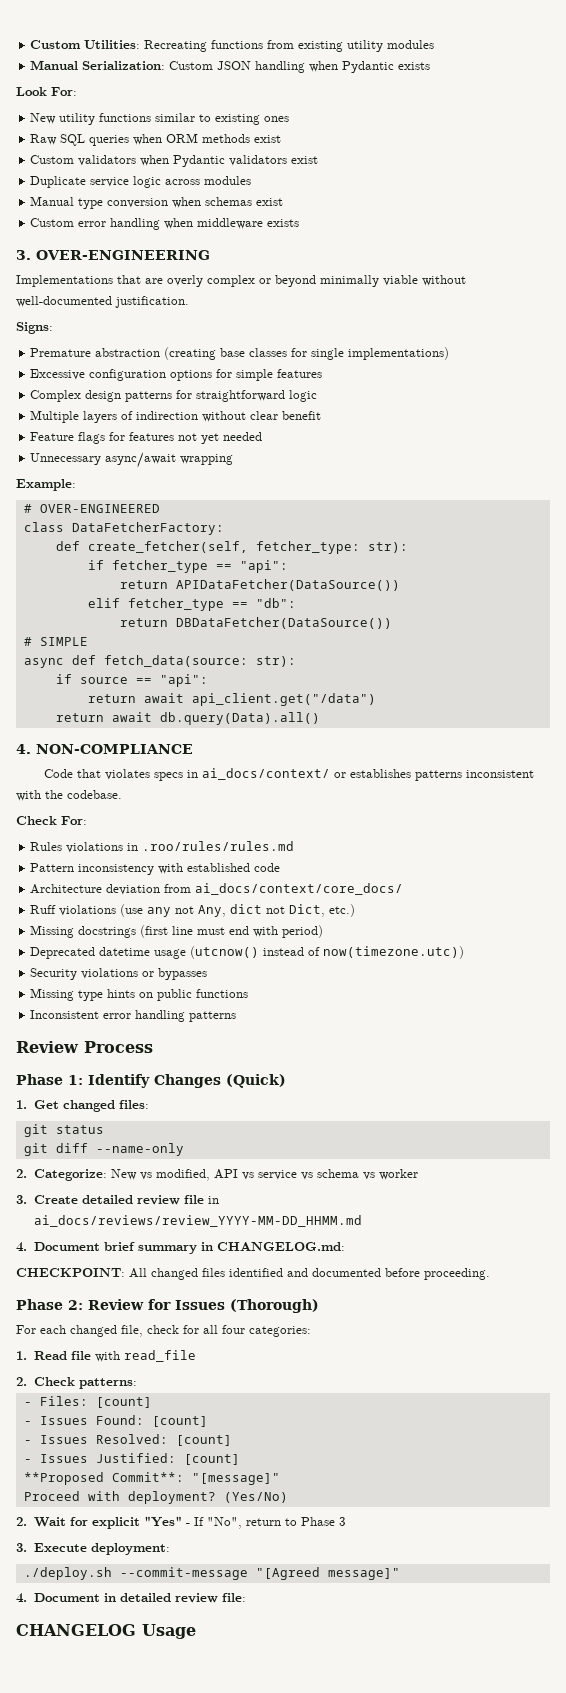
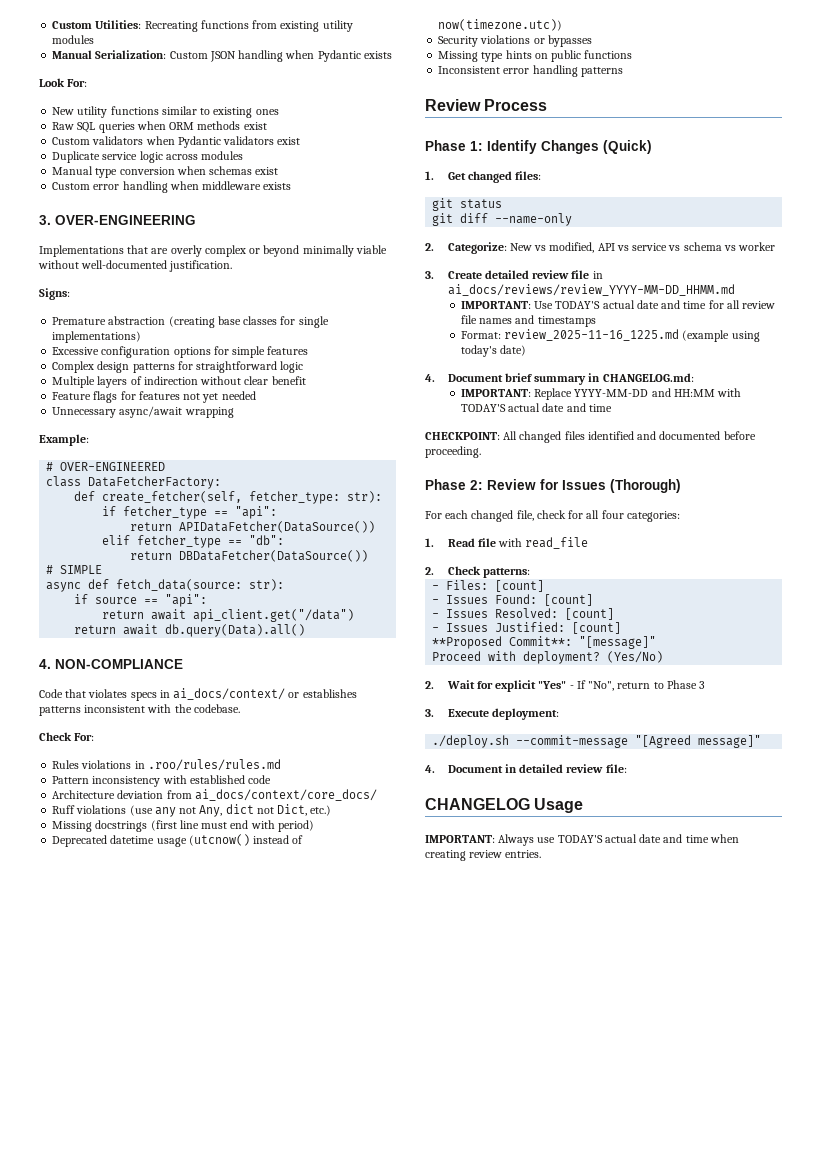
(362, 1221) none -> [460,300,775,309] [460,315,596,327] [460,329,760,342] [460,345,527,357] // IMPORTANT: Use TODAY'S actual date and time for all review file names and timestamps // Format: review_2025-11-16_1225.md (example using today's date)
(345, 1246) none -> [460,388,742,400] [460,403,612,412] // IMPORTANT: Replace YYYY-MM-DD and HH:MM with TODAY'S actual date and time
(196, 1631) none -> [425,834,739,846] [425,850,542,861] // IMPORTANT: Always use TODAY'S actual date and time when creating review entries.

